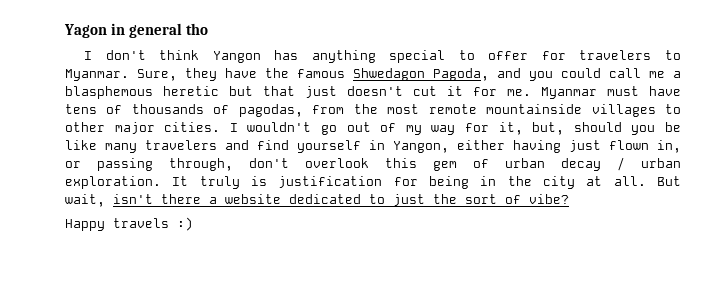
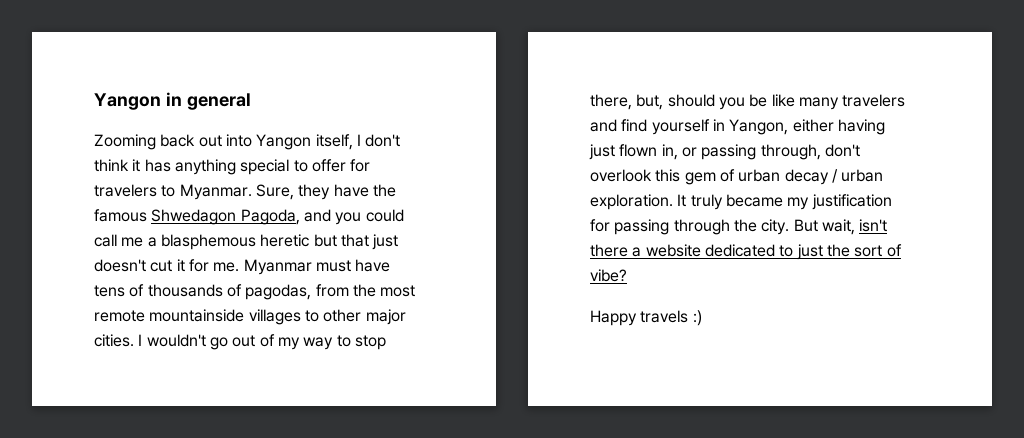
[64,24,107,38] Yagon -> [94,93,161,110] Yangon
[186,23,209,35] tho // -> [94,134,353,150] // Zooming back out into Yangon itself,
[212,51,261,63] Yangon -> [132,159,141,172] it
[465,122,523,135] for it, -> [336,335,386,350] [590,94,632,110] to stop there,
[251,176,646,189] is justification for being in the city at all. -> [725,194,892,210] [590,219,790,235] became my justification for passing through the city.

